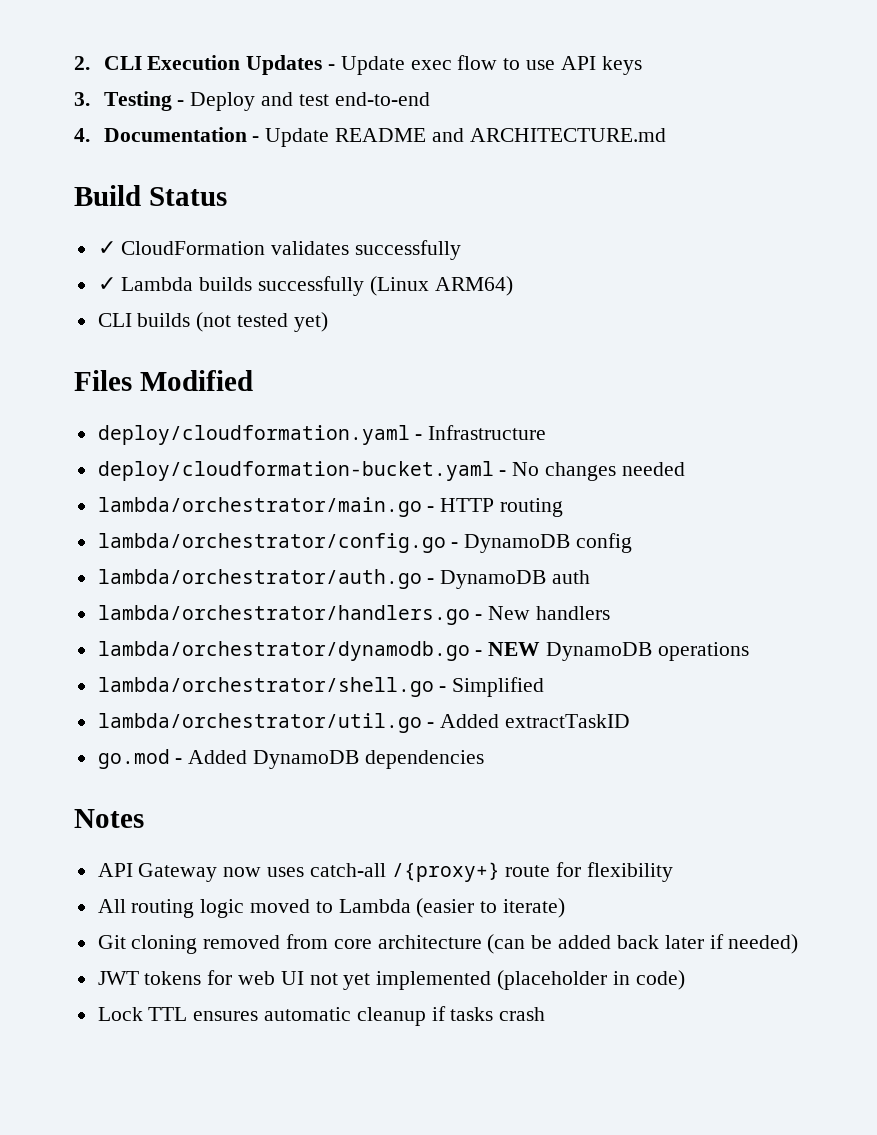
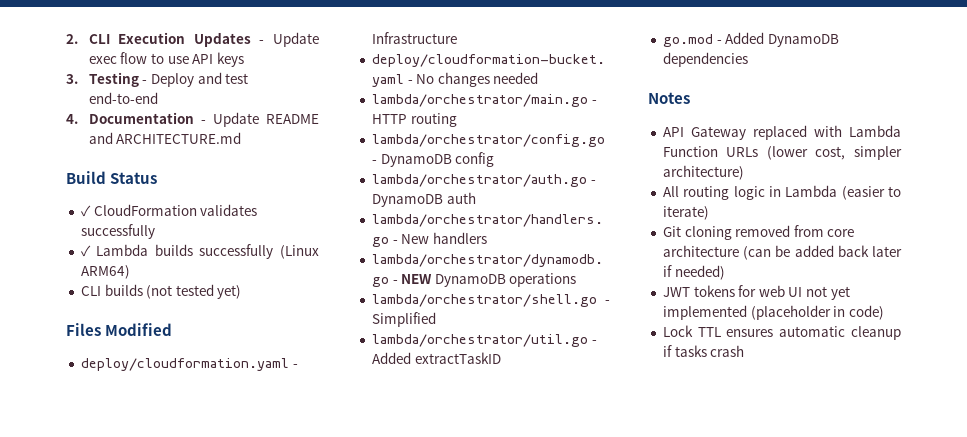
[223,862,674,882] now uses catch-all /{proxy+} route for flexibility -> [752,125,901,140] [662,146,902,160] [662,165,744,180] replaced with Lambda Function URLs (lower cost, simpler architecture)
[250,899,333,913] moved to -> [768,186,781,197] in

